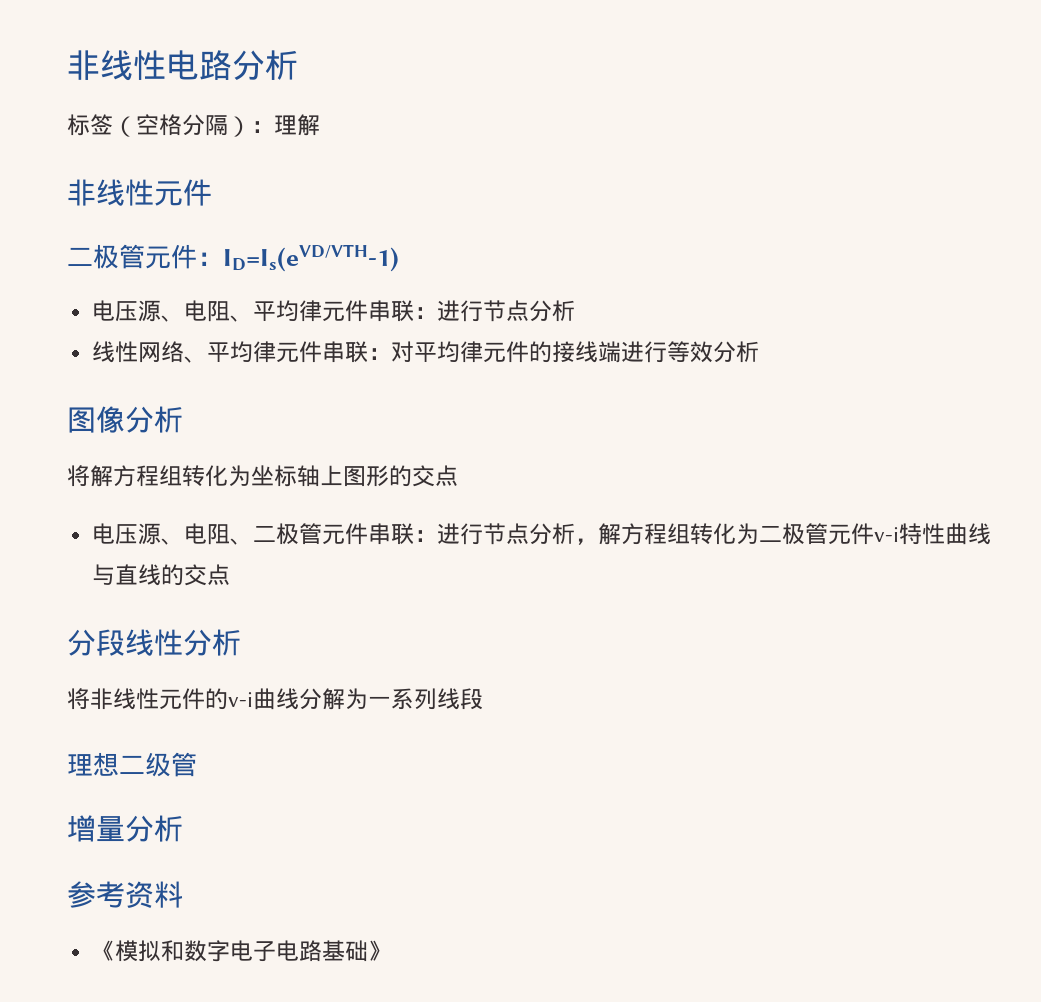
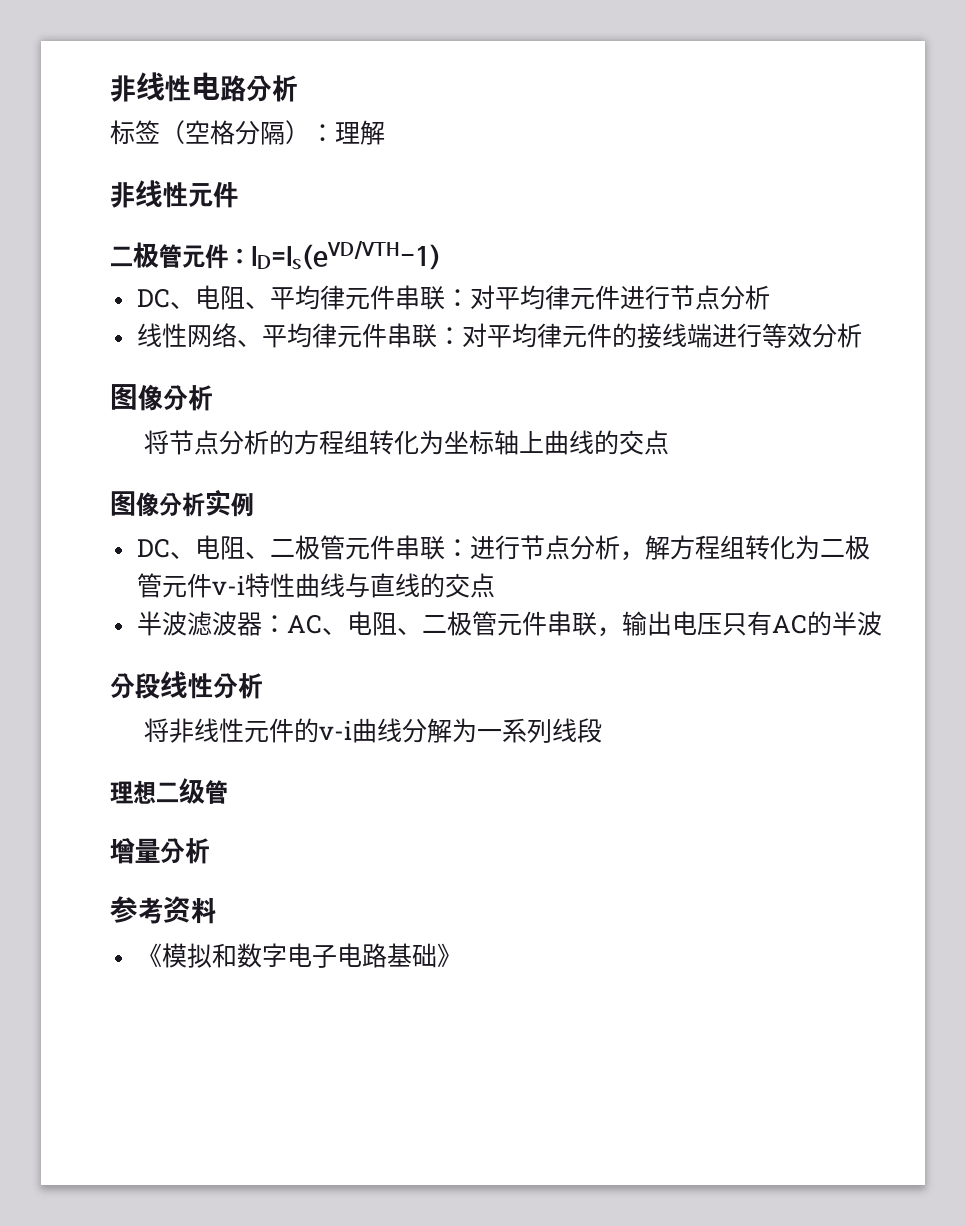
[92,300,162,322] 电压源 -> [137,288,171,308] DC
(438, 313) none -> [470,285,621,310] 对平均律元件
[90,465,113,487] 解 -> [169,430,295,455] 节点分析的
[343,465,458,487] [92,523,162,545] 图形的交点 // 电压源 -> [544,430,670,455] [110,490,254,517] [137,538,171,558] 曲线的交点 // 图像分析实例 // DC
(231, 574) none -> [137,611,883,637] // 半波滤波器：AC、电阻、二极管元件串联，输出电压只有AC的半波

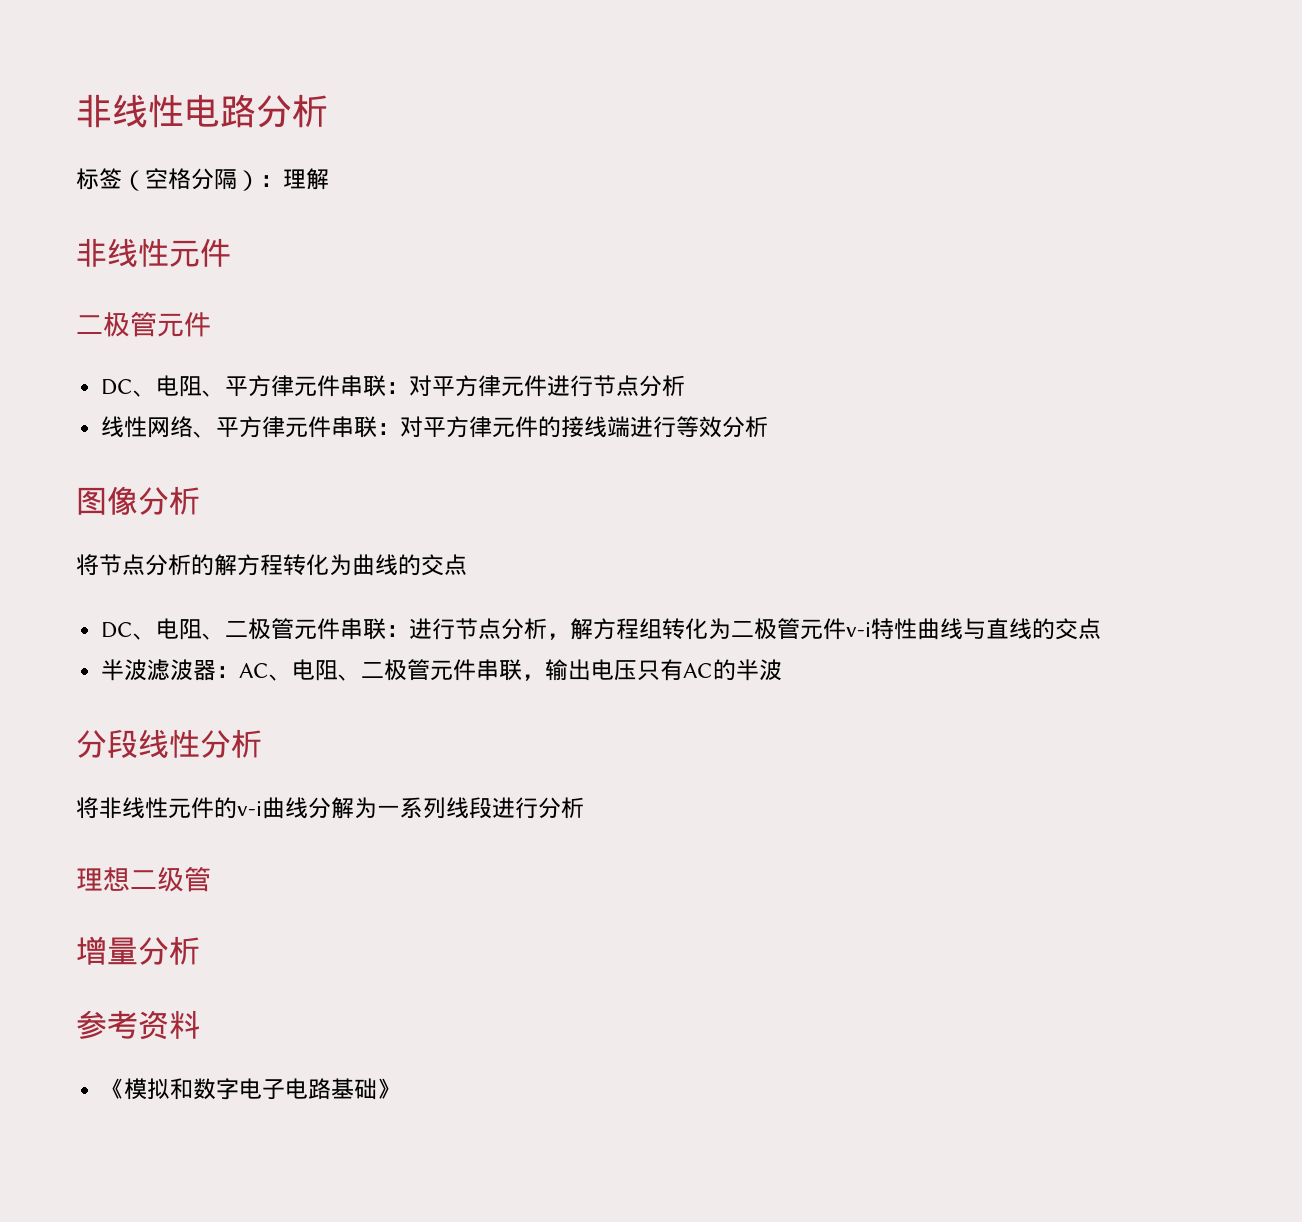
[228,240,442,270] ：ID=Is(eVD/VTH-1) -> (211, 324) none
[295,285,546,310] 均律元件串联：对平均 -> [248,375,479,397] 方律元件串联：对平方
[287,323,538,348] 均律元件串联：对平均 -> [239,416,470,438] 方律元件串联：对平方
[294,430,545,455] 方程组转化为坐标轴上 -> [214,554,352,576] 解方程转化为
[110,490,254,517] // 图像分析实例 -> (467, 564) none
(603, 730) none -> [492,797,584,819] 进行分析

